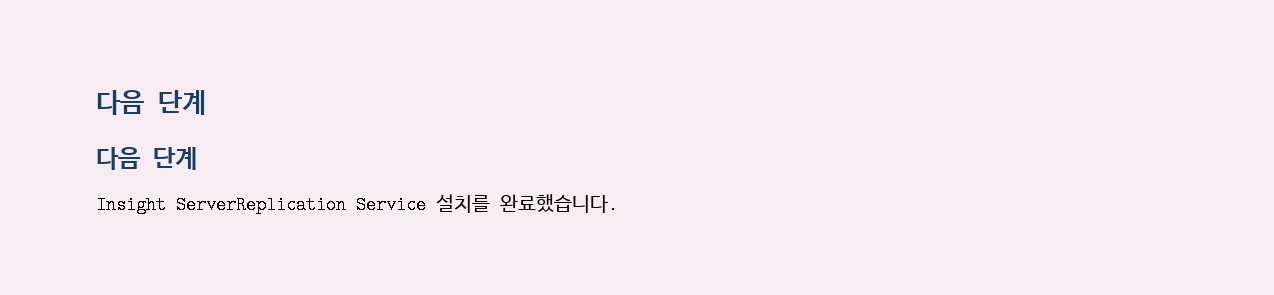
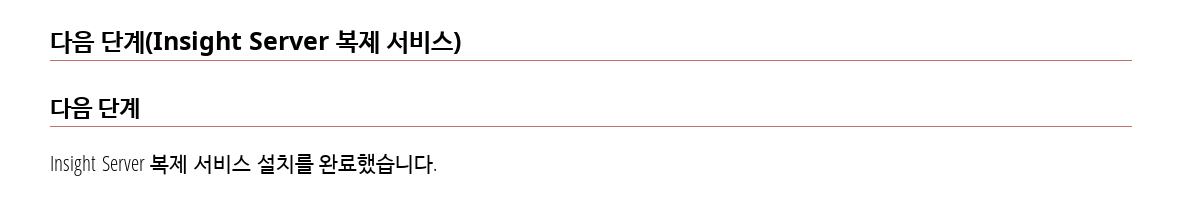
[96,90,206,115] 다음 단계 -> [50,30,461,56] 다음 단계(Insight Server 복제 서비스)
[176,196,426,214] ServerReplication Service -> [101,154,252,175] Server 복제 서비스

